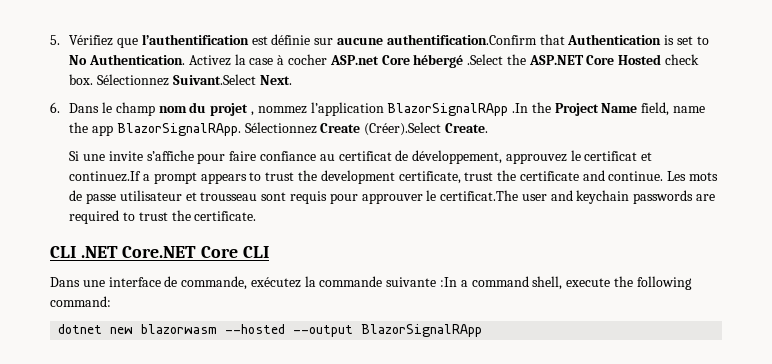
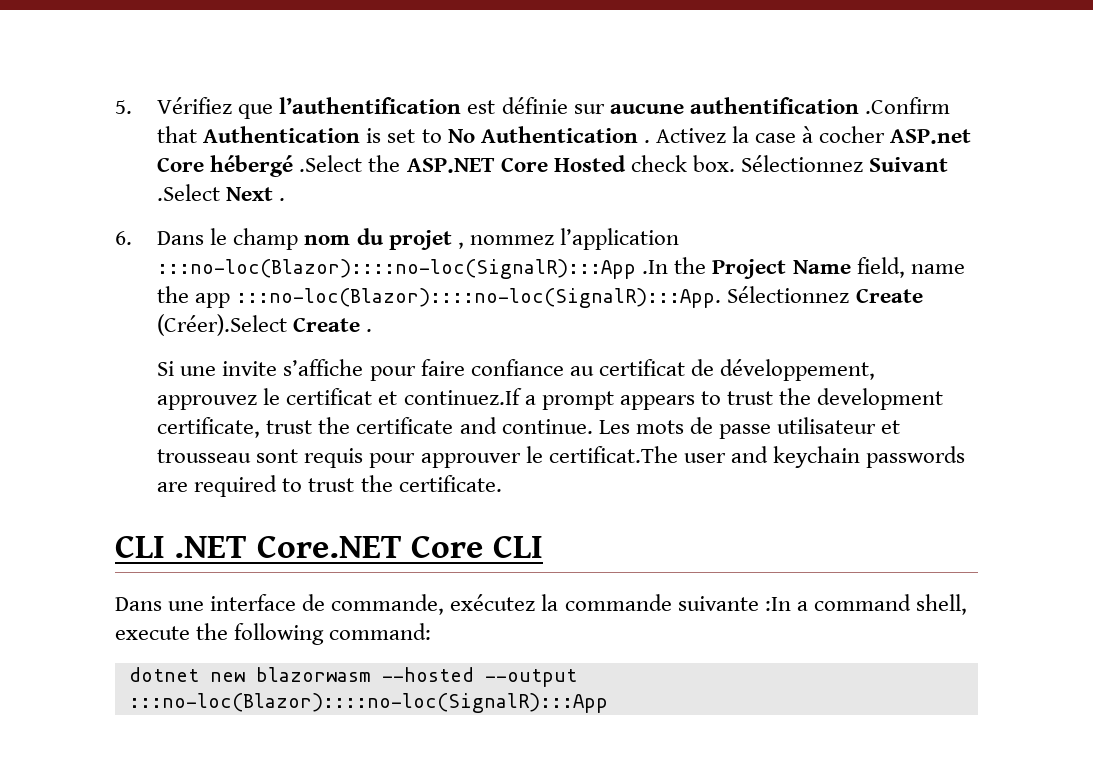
[386,34,537,45] authentification.Confirm -> [689,97,950,114] authentification .Confirm
[89,54,186,65] Authentication. -> [480,126,650,143] Authentication .
[172,74,292,85] Suivant.Select Next. -> [868,157,948,172] [157,184,286,201] Suivant .Select Next .
[387,103,509,116] BlazorSignalRApp -> [157,259,637,279] :::no-loc(Blazor)::::no-loc(SignalR):::App
[116,123,241,136] BlazorSignalRApp. -> [236,288,722,308] :::no-loc(Blazor)::::no-loc(SignalR):::App.
[444,123,488,133] Create. -> [293,317,373,332] Create .
[361,324,483,337] BlazorSignalRApp -> [128,693,608,713] :::no-loc(Blazor)::::no-loc(SignalR):::App

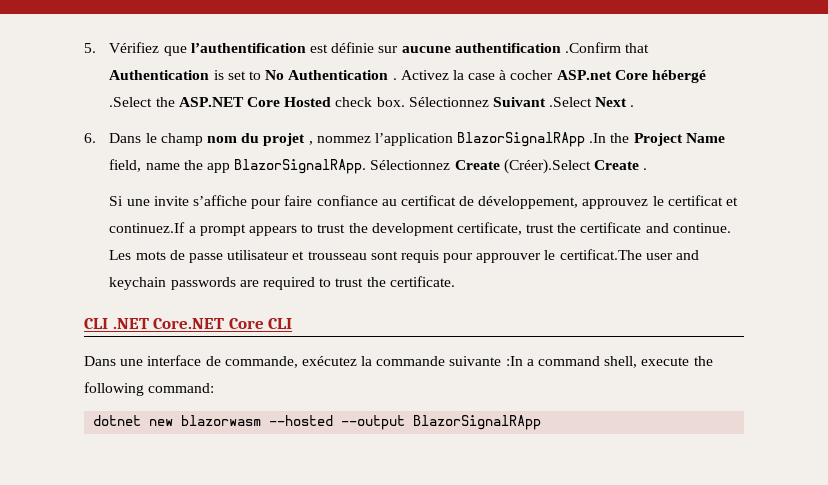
[157,259,637,279] :::no-loc(Blazor)::::no-loc(SignalR):::App -> [457,132,586,147] BlazorSignalRApp
[236,288,722,308] :::no-loc(Blazor)::::no-loc(SignalR):::App. -> [234,159,367,174] BlazorSignalRApp.
[128,693,608,713] :::no-loc(Blazor)::::no-loc(SignalR):::App -> [413,415,542,430] BlazorSignalRApp

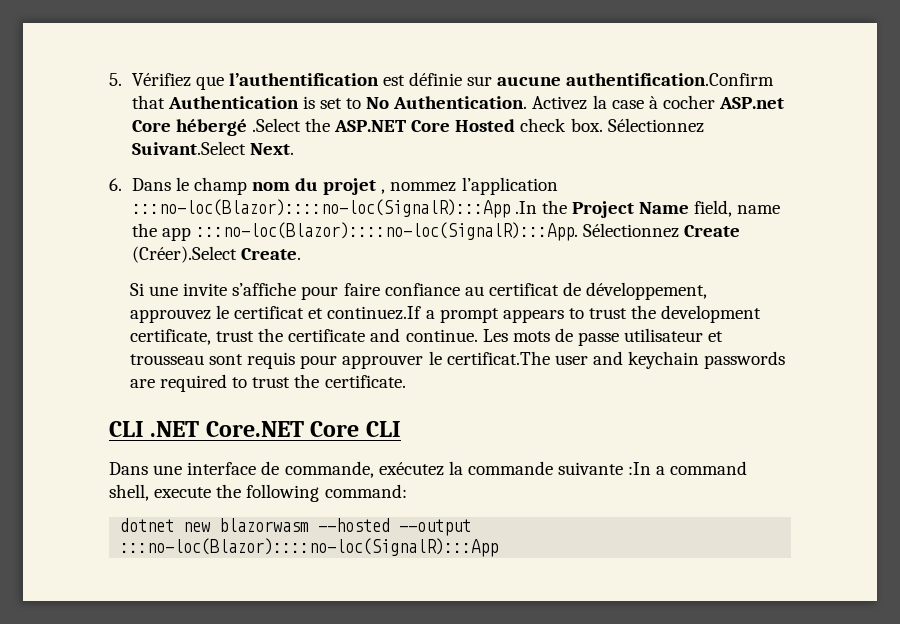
[454,42,621,53] authentification .Confirm -> [566,73,775,86] authentification.Confirm
[288,70,397,80] Authentication . -> [393,96,528,109] Authentication.
[492,97,635,107] Suivant .Select Next . -> [131,141,294,155] Suivant.Select Next.
[457,132,586,147] BlazorSignalRApp -> [131,199,510,218] :::no-loc(Blazor)::::no-loc(SignalR):::App
[234,159,367,174] BlazorSignalRApp. -> [195,222,578,241] :::no-loc(Blazor)::::no-loc(SignalR):::App.
[593,160,648,170] Create . -> [240,248,301,260] Create.
[413,415,542,430] BlazorSignalRApp -> [120,538,499,557] :::no-loc(Blazor)::::no-loc(SignalR):::App

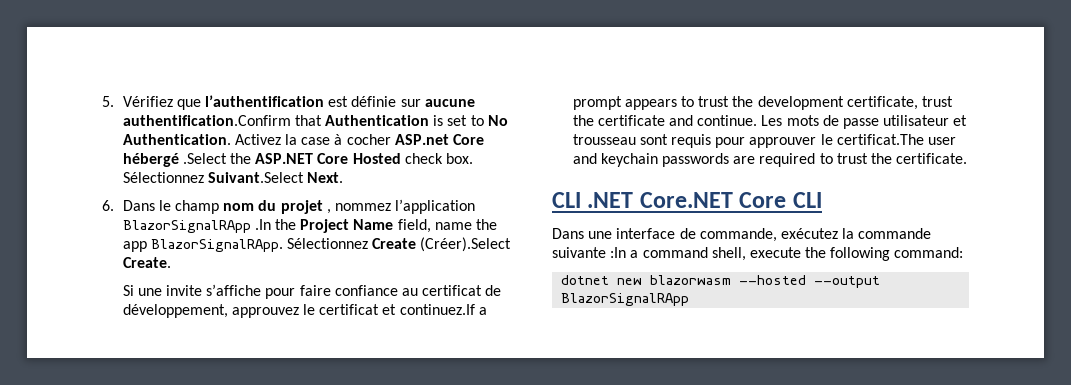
[131,199,510,218] :::no-loc(Blazor)::::no-loc(SignalR):::App -> [122,220,251,233] BlazorSignalRApp
[195,222,578,241] :::no-loc(Blazor)::::no-loc(SignalR):::App. -> [150,239,283,252] BlazorSignalRApp.
[120,538,499,557] :::no-loc(Blazor)::::no-loc(SignalR):::App -> [561,293,690,306] BlazorSignalRApp

